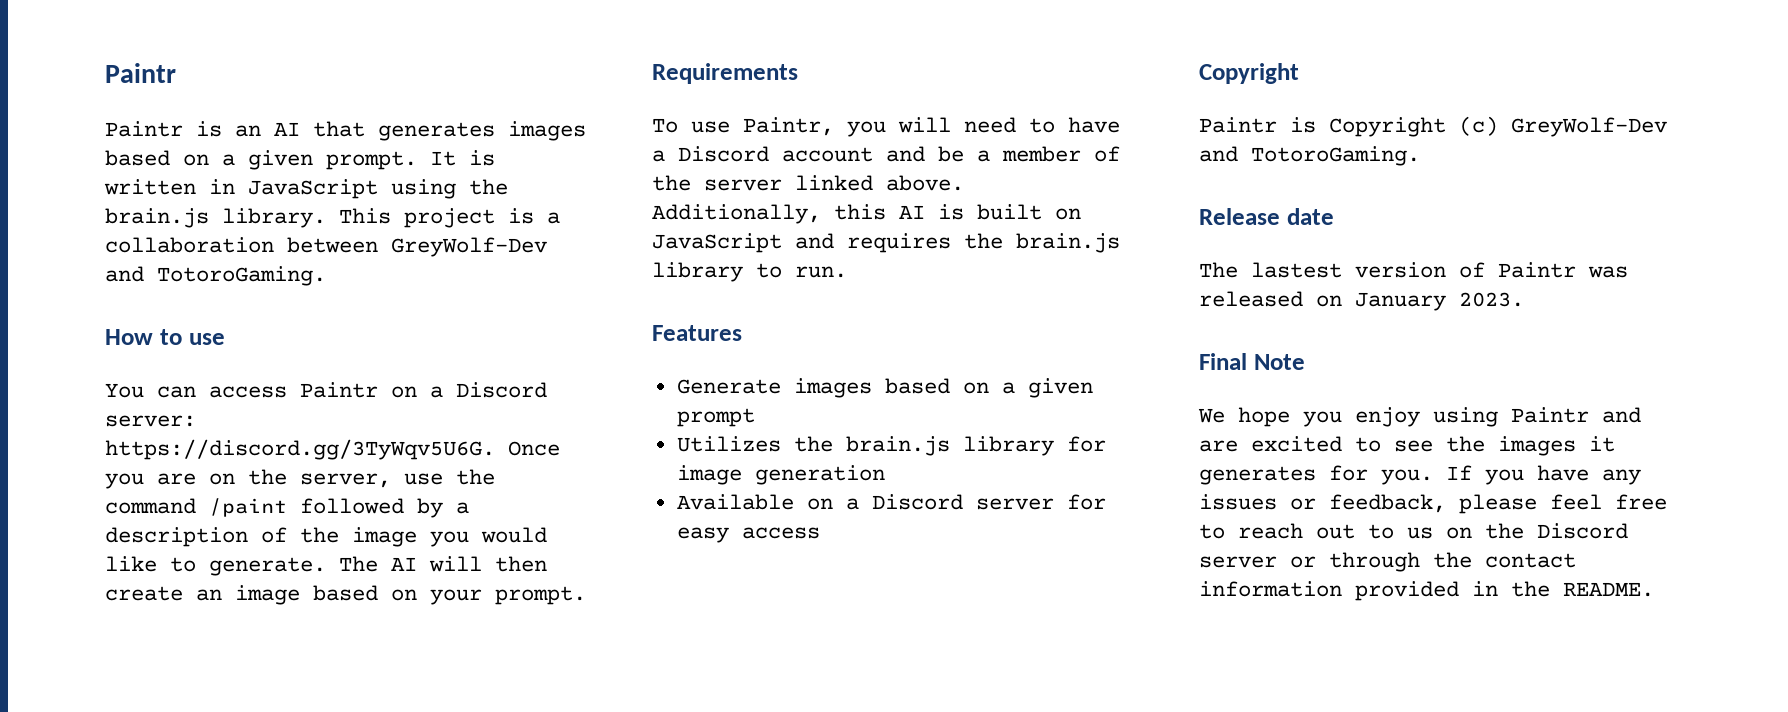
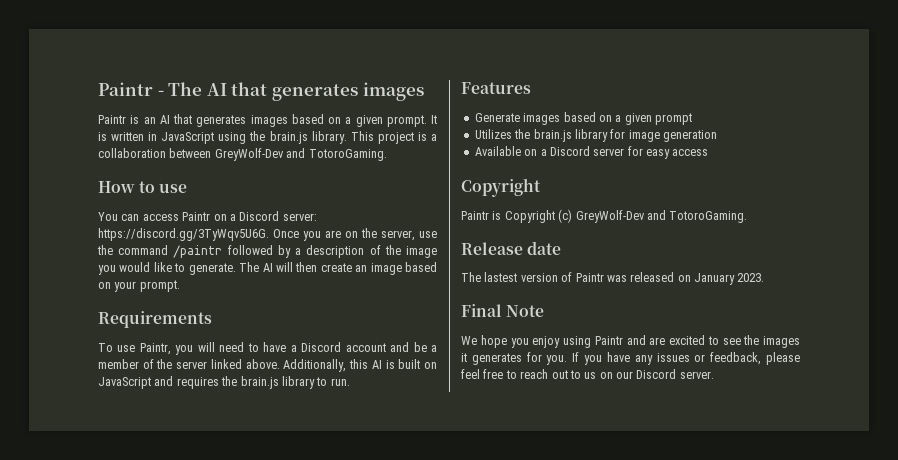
[105,63,176,83] Paintr -> [98,82,424,101] Paintr - The AI that generates images
[209,498,287,517] /paint -> [173,245,223,258] /paintr
[1485,523,1628,539] [1199,552,1576,572] [1199,581,1654,601] the Discord server or through the contact information provided in the README. -> [616,369,714,379] our Discord server.

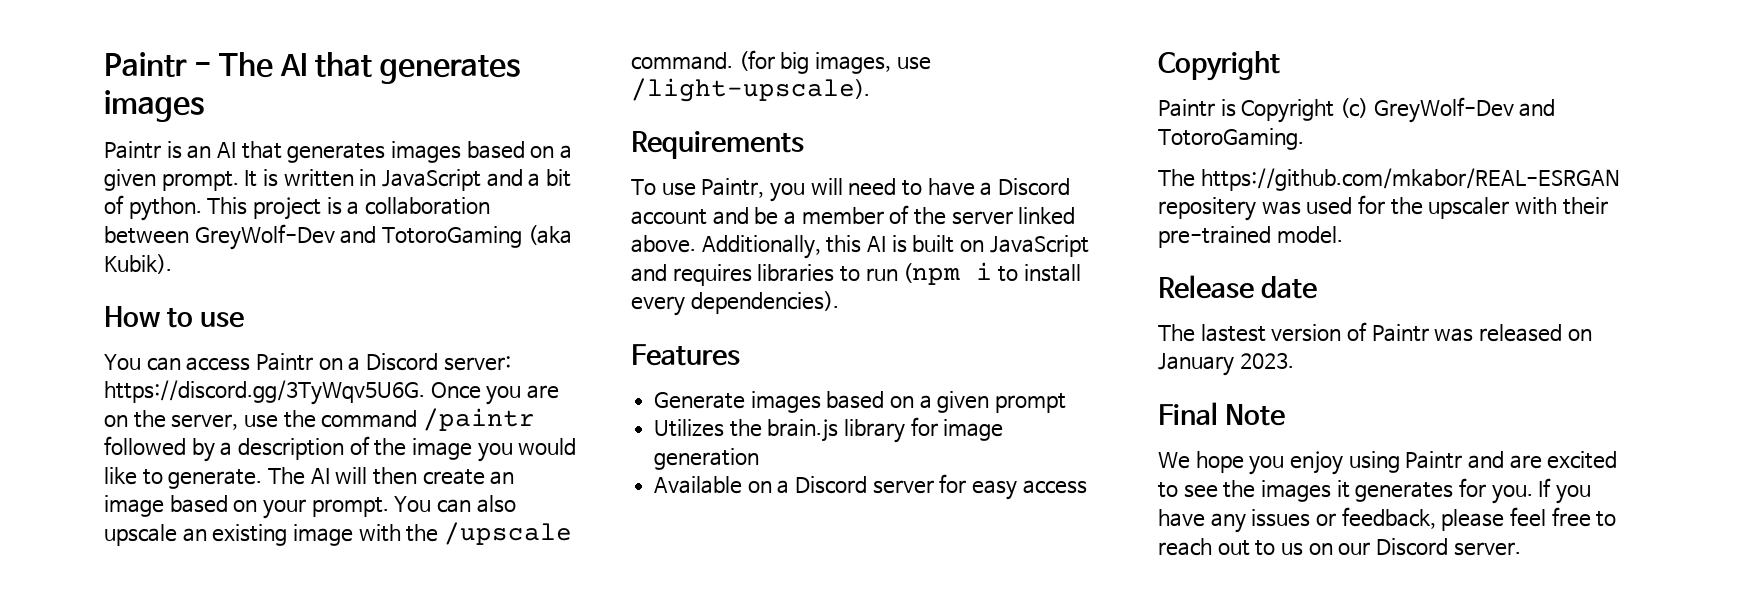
[218,131,347,144] using the brain.js library. -> [486,169,571,187] [104,195,202,221] and a bit of python.
[308,149,387,161] TotoroGaming. -> [381,225,572,248] [104,254,172,274] TotoroGaming (aka Kubik).
(180, 286) none -> [394,495,516,513] [104,522,573,546] [631,50,931,74] [631,78,870,102] You can also upscale an existing image with the /upscale command. (for big images, use /light-upscale).
[221,376,350,389] the brain.js library to run. -> [757,262,1081,285] [631,291,839,316] libraries to run (npm i to install every dependencies).
(748, 217) none -> [1158,168,1620,191] [1158,195,1608,221] [1158,226,1343,248] // The https://github.com/mkabor/REAL-ESRGAN repositery was used for the upscaler with their pre-trained model.

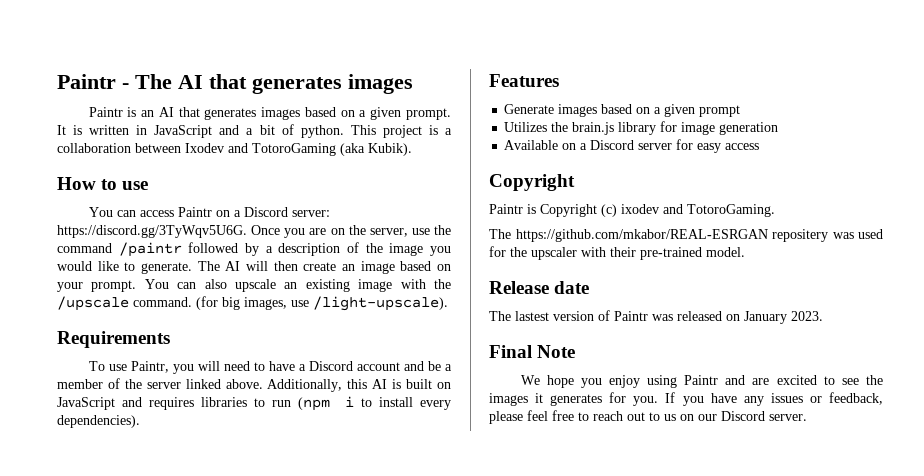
[194,224,335,250] GreyWolf-Dev -> [185,143,224,153] Ixodev
[1373,97,1514,123] GreyWolf-Dev -> [621,204,659,214] ixodev

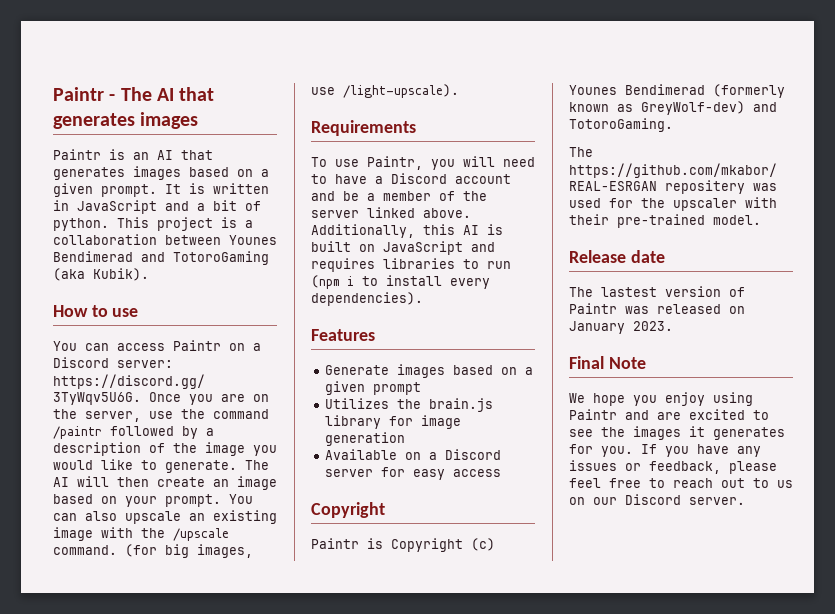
[185,143,224,153] Ixodev -> [229,235,277,245] [53,251,133,262] Younes Bendimerad
[621,204,659,214] ixodev -> [569,84,785,98] [569,101,745,115] Younes Bendimerad (formerly known as GreyWolf-dev)

